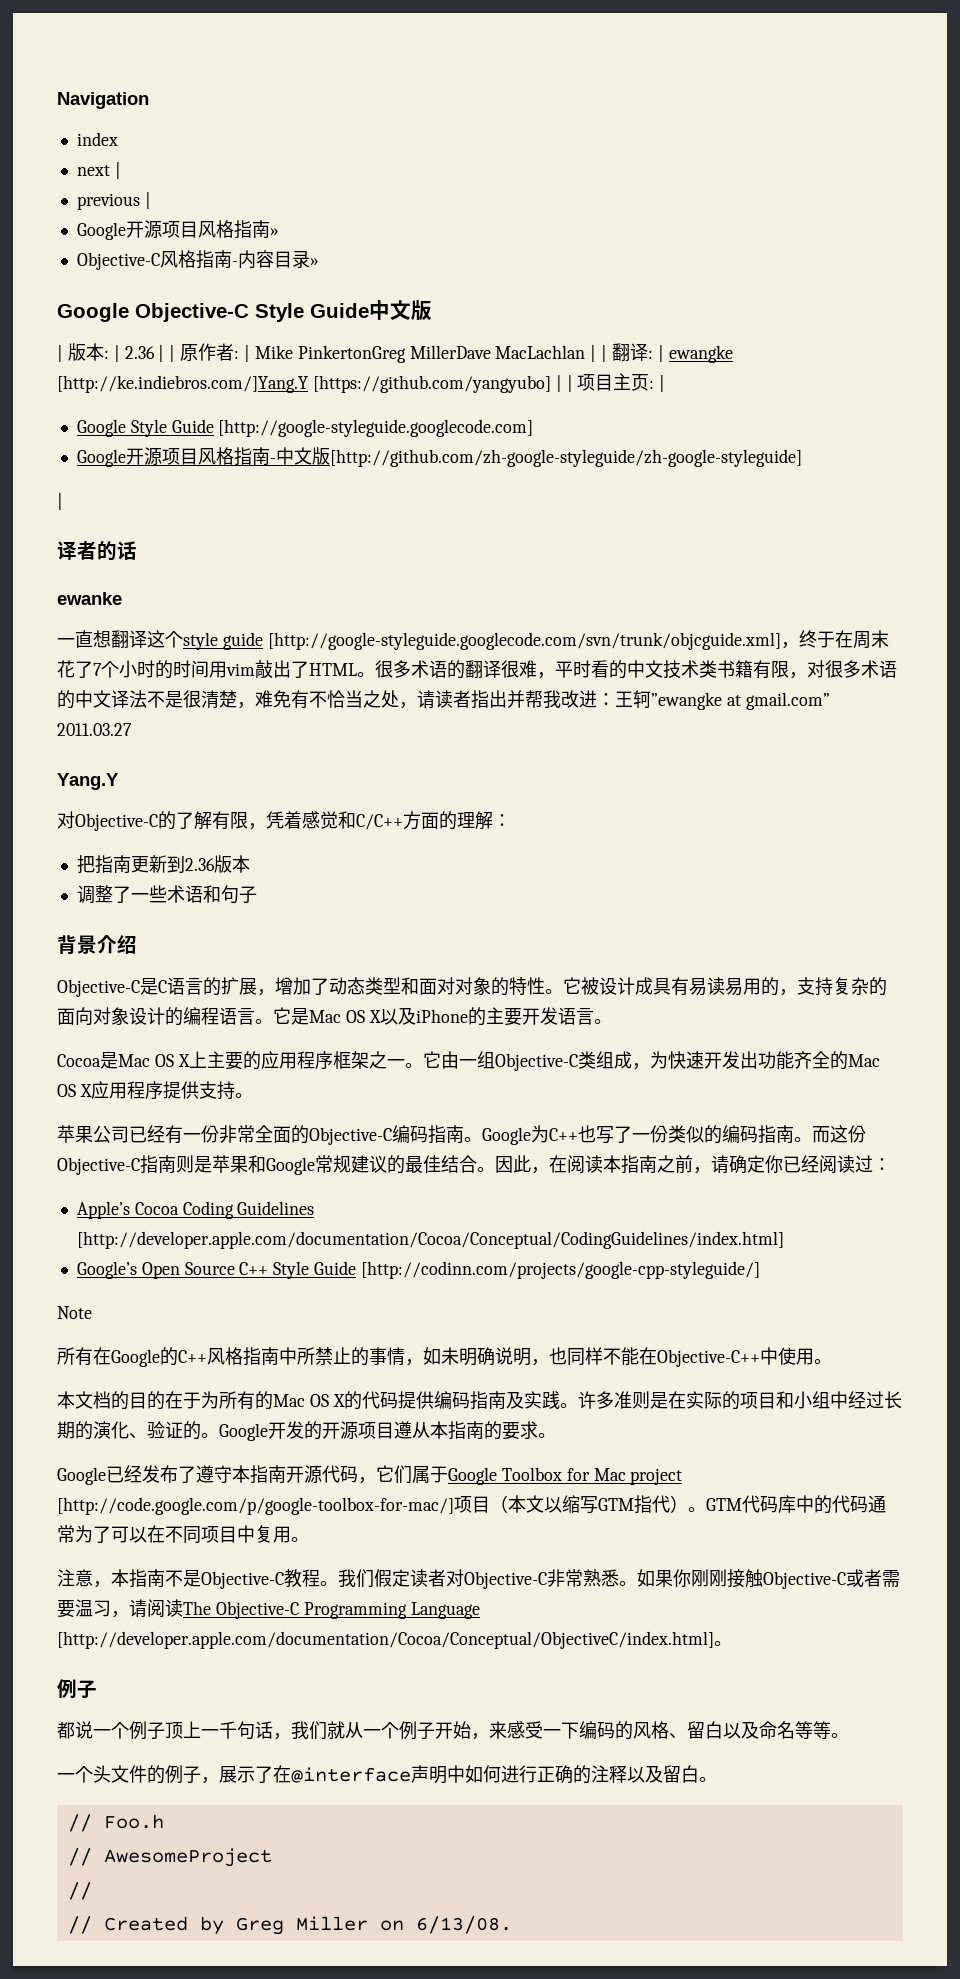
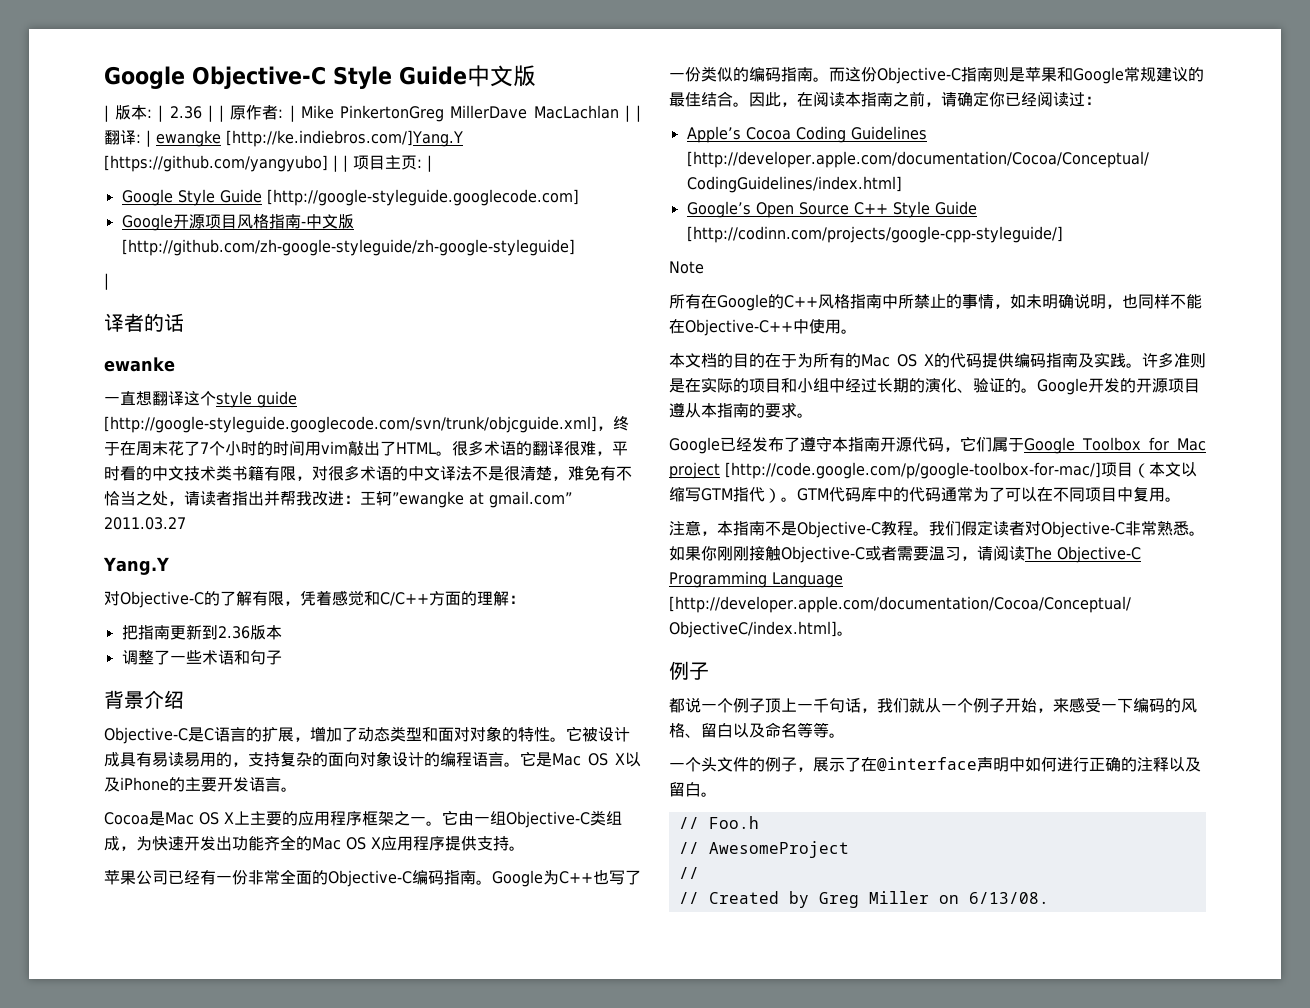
[57,92,149,109] [76,132,118,146] [76,162,121,179] [76,192,151,210] [76,220,279,240] [76,250,319,270] Navigation // index // next | // previous | // Google开源项目风格指南» // Objective-C风格指南-内容目录» // -> (104, 77) none

